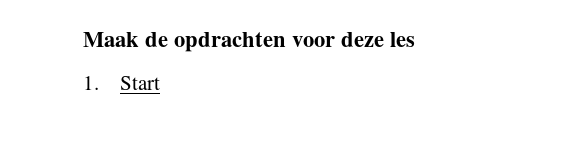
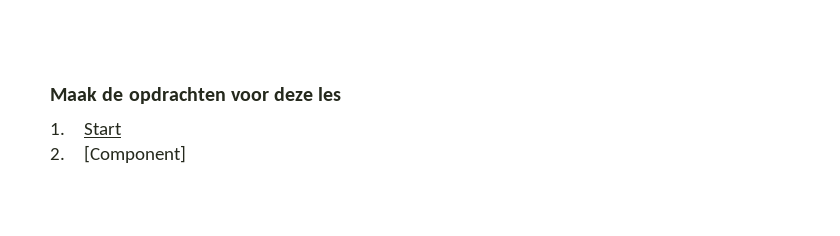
(160, 83) none -> [50,145,187,163] // 2. [Component]

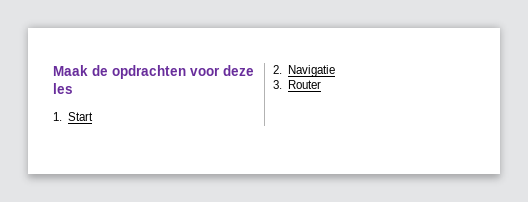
[84,145,187,163] [Component] -> [287,65,335,77] [273,80,321,89] Navigatie // 3. Router

